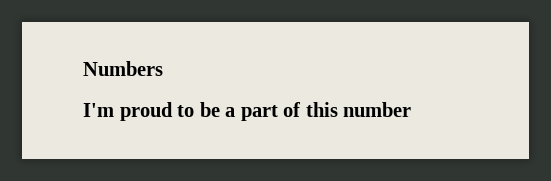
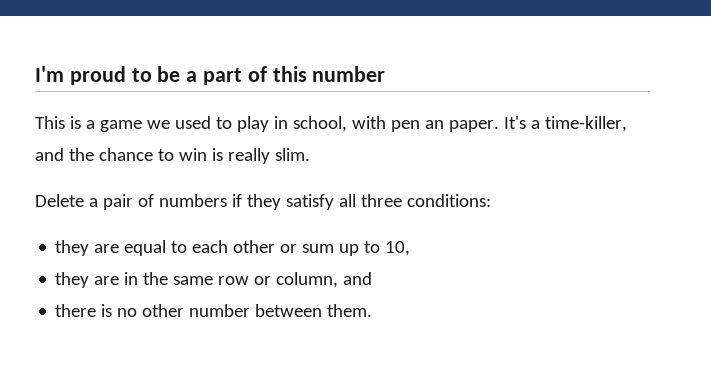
[83,61,163,76] Numbers // -> (35, 74) none
(412, 109) none -> [35,116,627,132] [35,148,310,164] [35,194,491,210] [55,240,411,256] [55,272,373,288] [55,304,373,317] // This is a game we used to play in school, with pen an paper. It's a time-killer, and the chance to win is really slim. // Delete a pair of numbers if they satisfy all three conditions: // they are equal to each other or sum up to 10, // they are in the same row or column, and // there is no other number between them.

